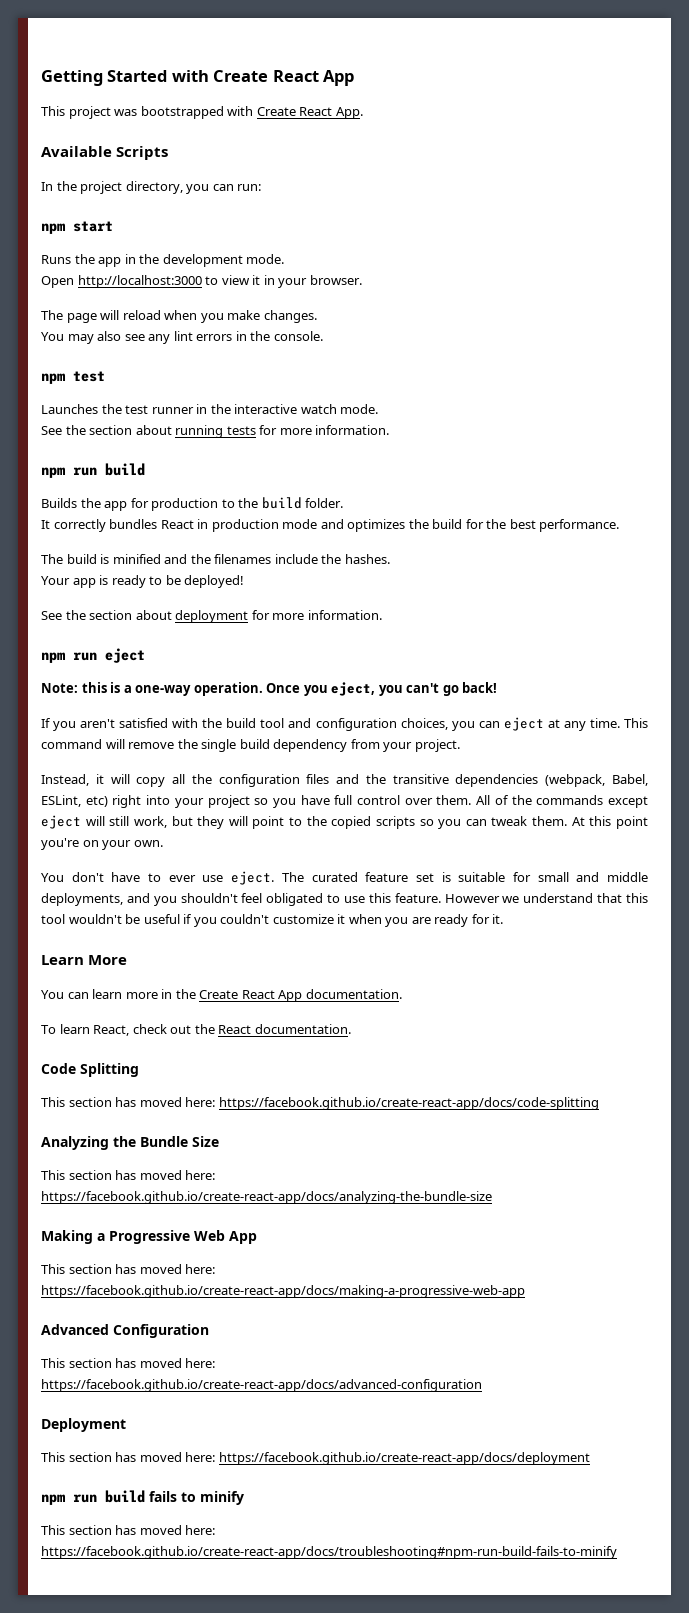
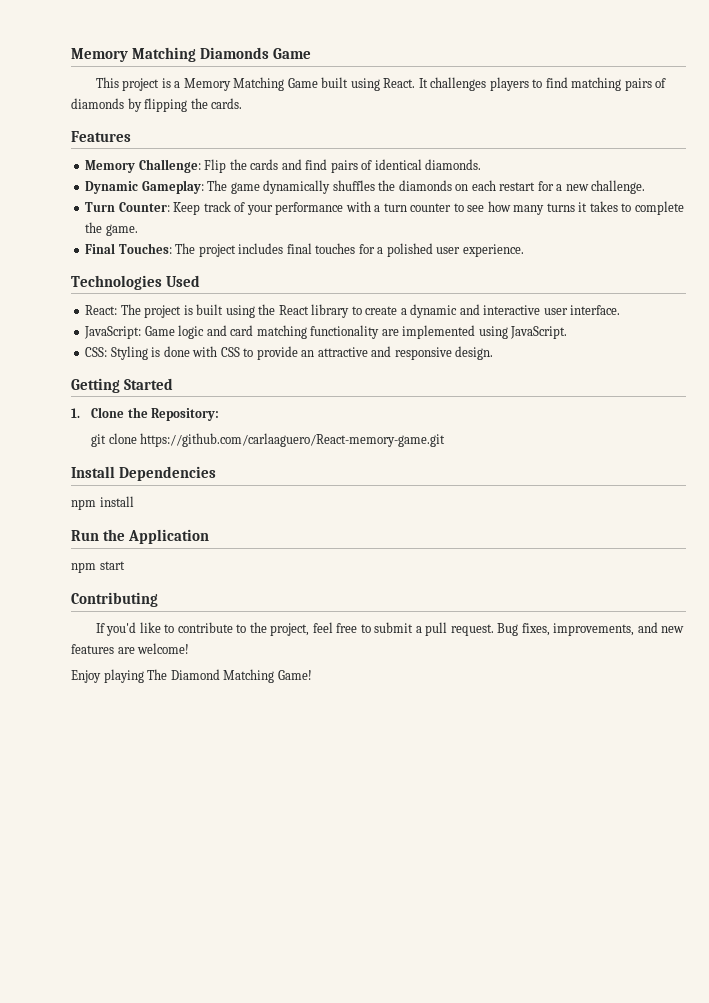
[41,70,355,86] [41,106,363,119] [41,146,169,160] [41,181,262,194] [41,221,113,234] [41,254,285,267] [41,275,362,288] [41,310,317,323] [41,331,323,344] [41,371,105,384] [41,404,379,414] [41,425,390,438] [41,463,145,478] [41,497,344,511] [41,519,620,532] [41,554,390,564] [41,575,245,588] [41,610,382,623] [41,648,145,663] [41,682,498,696] [41,717,648,731] [41,739,460,752] [41,774,648,787] [41,795,648,808] [41,815,649,829] [41,838,163,850] [41,871,648,885] [41,893,648,906] [41,914,504,927] [41,955,128,965] [41,989,402,1002] [41,1024,351,1036] [41,1063,139,1077] [41,1097,599,1110] [41,1136,219,1150] [41,1170,216,1180] [41,1191,492,1204] [41,1230,257,1244] [41,1264,216,1274] [41,1285,525,1298] [41,1324,209,1338] [41,1358,216,1368] [41,1379,482,1392] [41,1418,126,1432] [41,1452,590,1465] [41,1490,244,1505] [41,1525,216,1535] [41,1546,617,1559] Getting Started with Create React App // This project was bootstrapped with Create React App. // Available Scripts // In the project directory, you can run: // npm start // Runs the app in the development mode. // Open http://localhost:3000 to view it in your browser. // The page will reload when you make changes. // You may also see any lint errors in the console. // npm test // Launches the test runner in the interactive watch mode. // See the section about running tests for more information. // npm run build // Builds the app for production to the build folder. // It correctly bundles React in production mode and optimizes the build for the best performance. // The build is minified and the filenames include the hashes. // Your app is ready to be deployed! // See the section about deployment for more information. // npm run eject // Note: this is a one-way operation. Once you eject, you can't go back! // If you aren't satisfied with the build tool and configuration choices, you can eject at any time. This command will remove the single build dependency from your project. // Instead, it will copy all the configuration files and the transitive dependencies (webpack, Babel, ESLint, etc) right into your project so you have full control over them. All of the commands except eject will still work, but they will point to the copied scripts so you can tweak them. At this point you're on your own. // You don't have to ever use eject. The curated feature set is suitable for small and middle deployments, and you shouldn't feel obligated to use this feature. However we understand that this tool wouldn't be useful if you couldn't customize it when you are ready for it. // Learn More // You can learn more in the Create React App documentation. // To learn React, check out the React documentation. // Code Splitting // This section has moved here: https://facebook.github.io/create-react-app/docs/code-splitting // Analyzing the Bundle Size // This section has moved here: https://facebook.github.io/create-react-app/docs/analyzing-the-bundle-size // Making a Progressive Web App // This section has moved here: https://facebook.github.io/create-react-app/docs/making-a-progressive-web-app // Advanced Configuration // This section has moved here: https://facebook.github.io/create-react-app/docs/advanced-configuration // Deployment // This section has moved here: https://facebook.github.io/create-react-app/docs/deployment // npm run build fails to minify // This section has moved here: https://facebook.github.io/create-react-app/docs/troubleshooting#npm-run-build-fails-to-minify -> [71,47,312,62] [95,77,667,91] [71,98,243,112] [71,131,131,142] [85,159,482,173] [85,180,646,194] [85,201,684,215] [85,222,138,236] [85,243,524,257] [71,275,200,290] [85,304,621,318] [84,325,568,339] [85,346,494,360] [71,378,173,393] [71,407,220,421] [91,433,446,447] [71,466,217,481] [71,496,134,510] [71,529,210,544] [71,561,125,573] [71,592,158,607] [95,622,685,636] [71,643,190,654] [71,669,312,683] Memory Matching Diamonds Game // This project is a Memory Matching Game built using React. It challenges players to find matching pairs of diamonds by flipping the cards. // Features // Memory Challenge: Flip the cards and find pairs of identical diamonds. // Dynamic Gameplay: The game dynamically shuffles the diamonds on each restart for a new challenge. // Turn Counter: Keep track of your performance with a turn counter to see how many turns it takes to complete the game. // Final Touches: The project includes final touches for a polished user experience. // Technologies Used // React: The project is built using the React library to create a dynamic and interactive user interface. // JavaScript: Game logic and card matching functionality are implemented using JavaScript. // CSS: Styling is done with CSS to provide an attractive and responsive design. // Getting Started // 1. Clone the Repository: // git clone https://github.com/carlaaguero/React-memory-game.git // Install Dependencies // npm install // Run the Application // npm start // Contributing // If you'd like to contribute to the project, feel free to submit a pull request. Bug fixes, improvements, and new features are welcome! // Enjoy playing The Diamond Matching Game!

